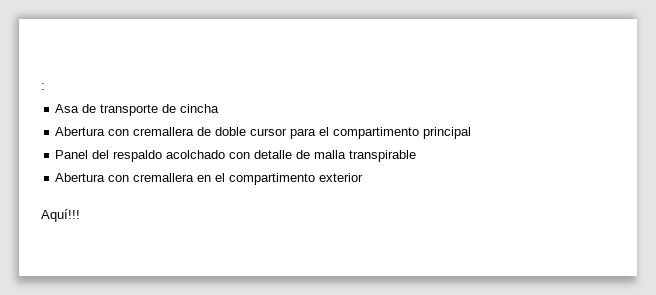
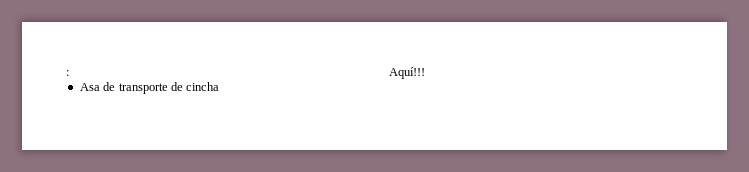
[55,127,472,139] [55,150,417,162] [55,173,364,185] // Abertura con cremallera de doble cursor para el compartimento principal // Panel del respaldo acolchado con detalle de malla transpirable // Abertura con cremallera en el compartimento exterior -> (220, 86) none

